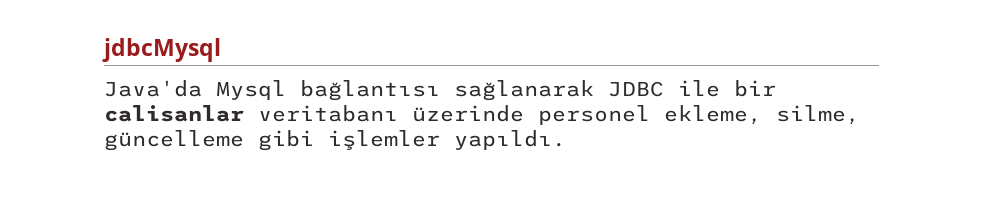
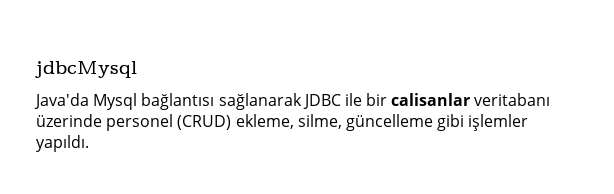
(650, 115) none -> [177,115,232,130] (CRUD)

